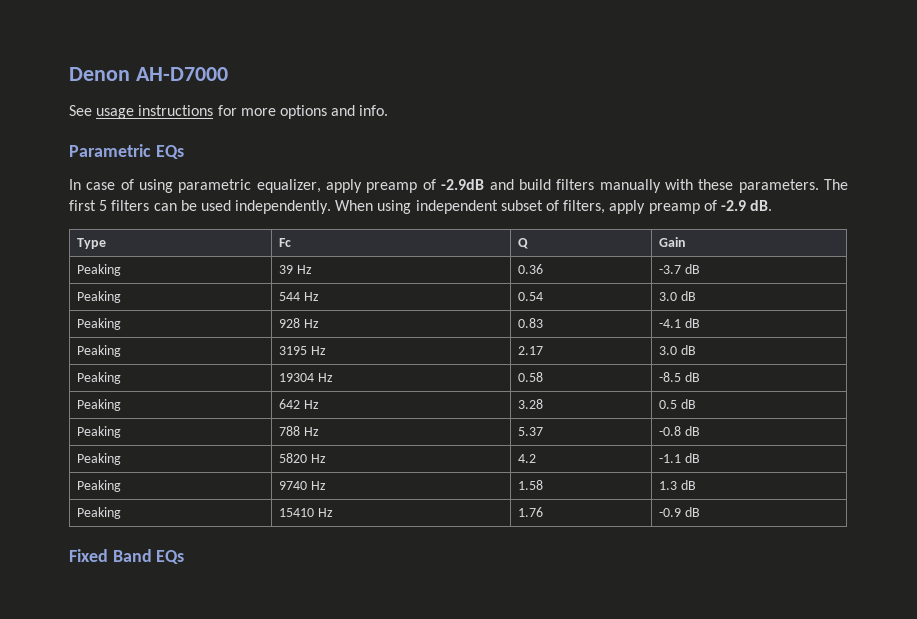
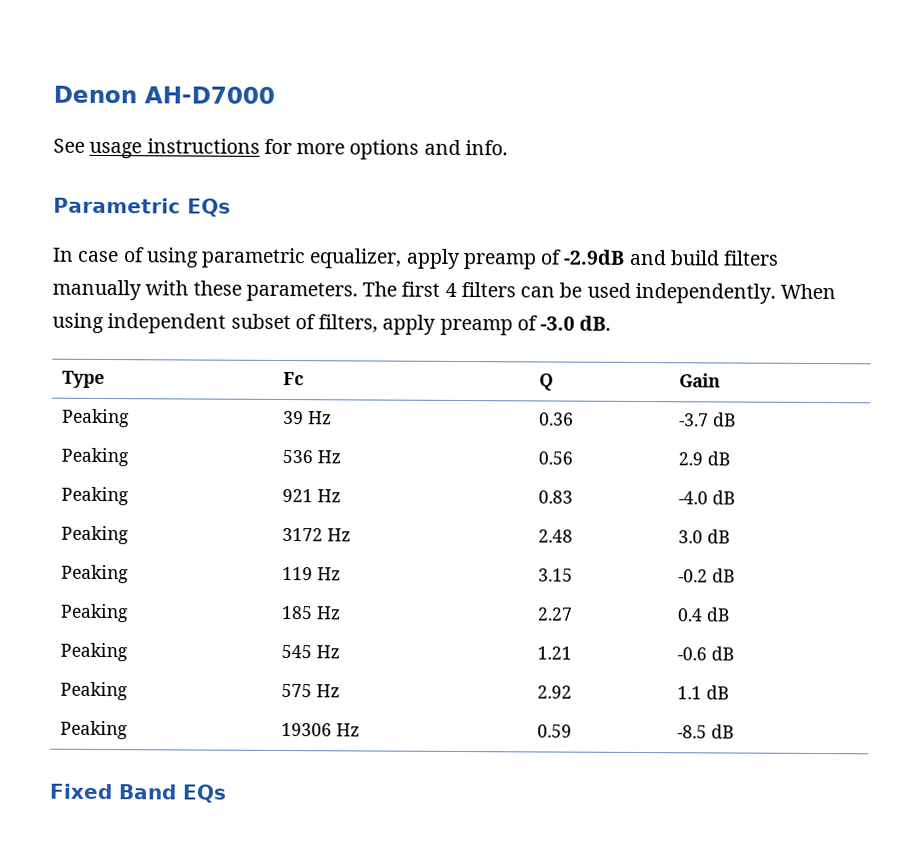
[99,200,108,211] 5 -> [444,282,457,297] 4
[720,200,746,211] -2.9 -> [540,316,576,331] -3.0
[279,292,320,301] [518,292,544,301] [659,291,697,301] [77,318,122,330] [279,318,320,328] [518,318,544,328] [659,318,701,328] [77,345,122,357] [279,346,327,355] [518,346,544,355] [659,345,697,355] [77,372,122,384] [279,373,334,382] [518,372,544,382] [659,372,701,382] [77,399,122,411] [279,399,320,409] [518,399,544,409] [659,399,697,409] [77,426,122,438] [279,426,320,436] [518,427,544,436] [659,426,701,436] [77,453,122,465] [279,453,327,463] [518,454,537,463] [659,453,701,463] [77,480,122,492] [279,481,327,490] [518,480,544,490] [659,480,697,490] [77,507,122,519] [279,508,334,517] [518,507,544,517] [659,508,682,517] 544 Hz | 0.54 | 3.0 dB // Peaking | 928 Hz | 0.83 | -4.1 dB // Peaking | 3195 Hz | 2.17 | 3.0 dB // Peaking | 19304 Hz | 0.58 | -8.5 dB // Peaking | 642 Hz | 3.28 | 0.5 dB // Peaking | 788 Hz | 5.37 | -0.8 dB // Peaking | 5820 Hz | 4.2 | -1.1 dB // Peaking | 9740 Hz | 1.58 | 1.3 dB // Peaking | 15410 Hz | 1.76 | -0.9 -> [282,450,342,464] [538,451,574,465] [678,451,731,466] [61,486,130,506] [282,489,342,503] [538,490,574,504] [678,490,736,505] [61,525,130,545] [282,528,352,542] [538,529,574,543] [678,529,731,544] [61,564,130,584] [282,567,342,581] [538,568,574,582] [678,568,736,583] [60,603,130,623] [281,606,342,620] [537,607,574,621] [677,607,731,622] [60,642,129,662] [281,645,341,659] [537,646,573,660] [677,646,735,661] [60,681,129,701] [281,684,341,698] [537,685,573,699] [677,685,730,700] [60,720,129,740] [281,723,361,737] [537,724,573,738] [677,725,708,739] 536 Hz | 0.56 | 2.9 dB // Peaking | 921 Hz | 0.83 | -4.0 dB // Peaking | 3172 Hz | 2.48 | 3.0 dB // Peaking | 119 Hz | 3.15 | -0.2 dB // Peaking | 185 Hz | 2.27 | 0.4 dB // Peaking | 545 Hz | 1.21 | -0.6 dB // Peaking | 575 Hz | 2.92 | 1.1 dB // Peaking | 19306 Hz | 0.59 | -8.5

